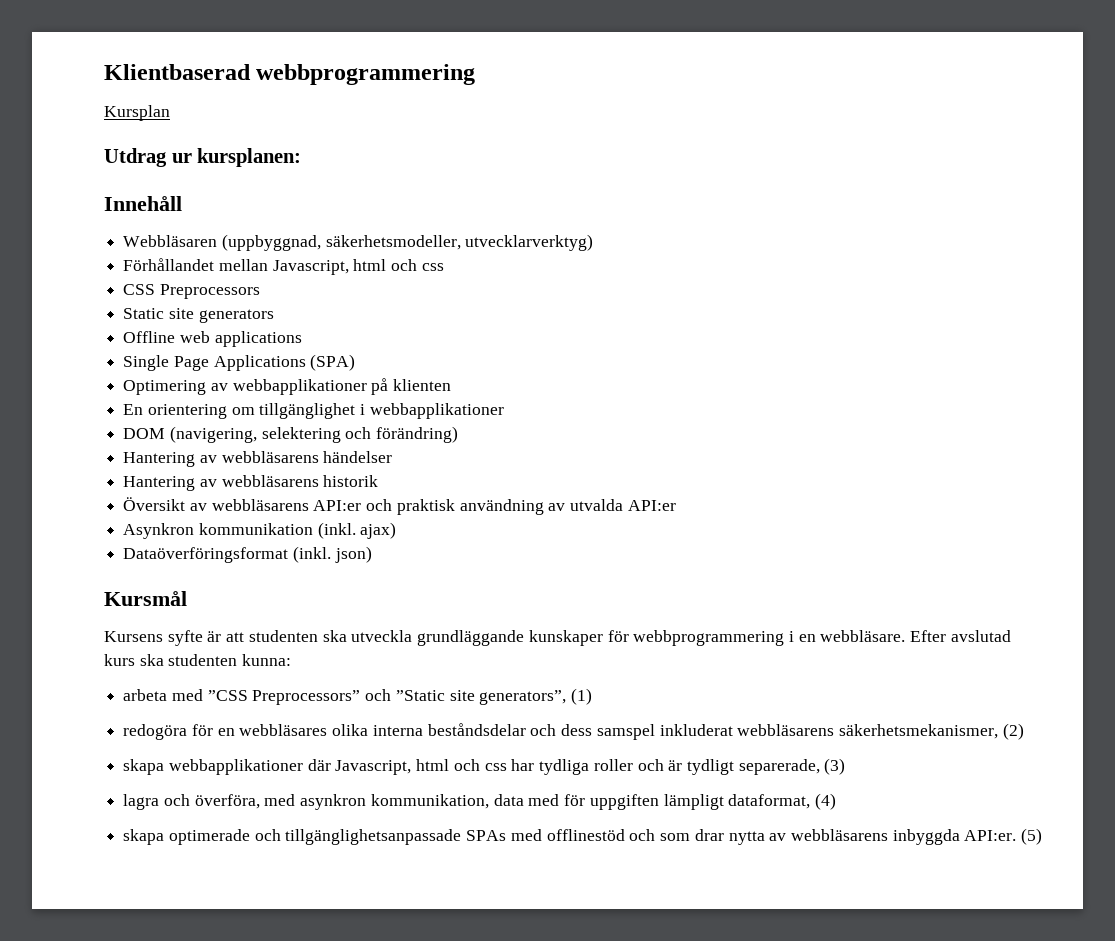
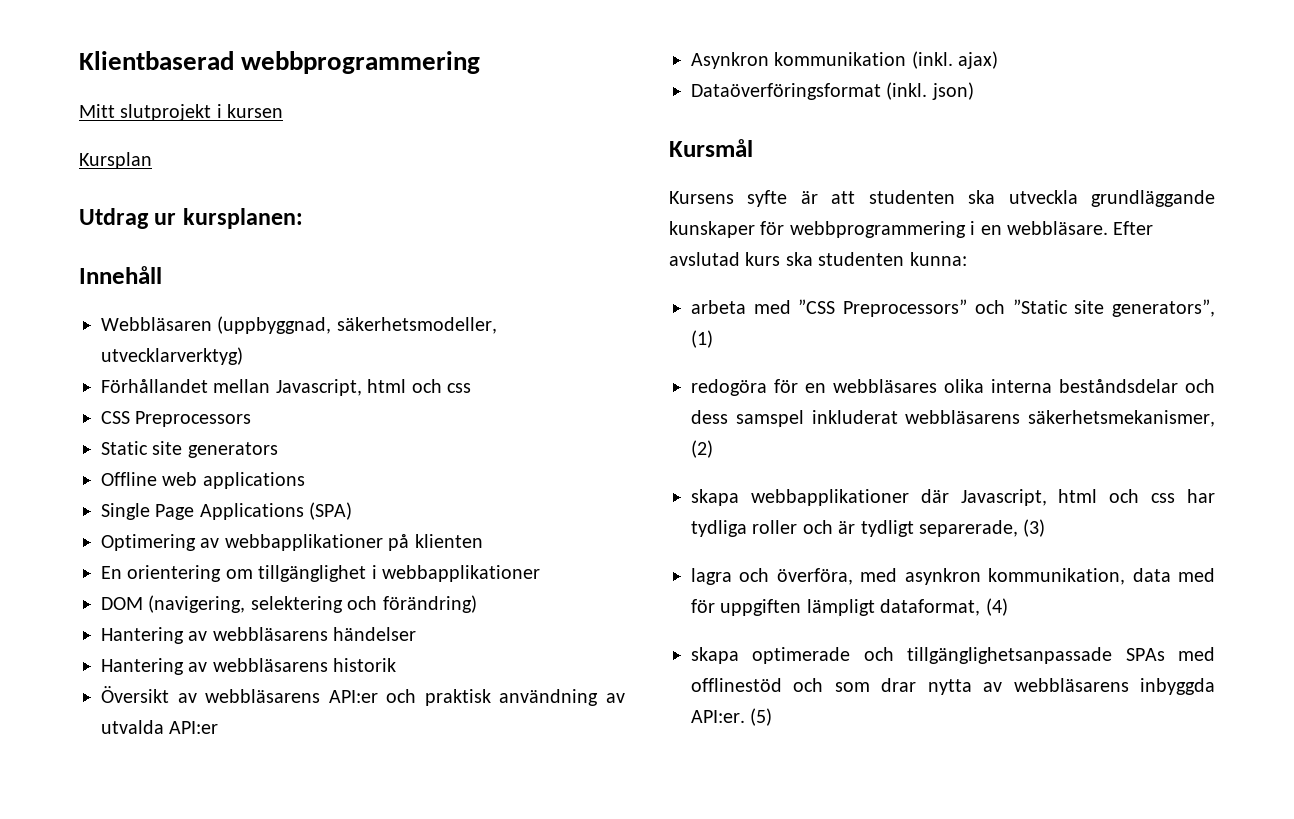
(476, 74) none -> [79,104,284,121] // Mitt slutprojekt i kursen

